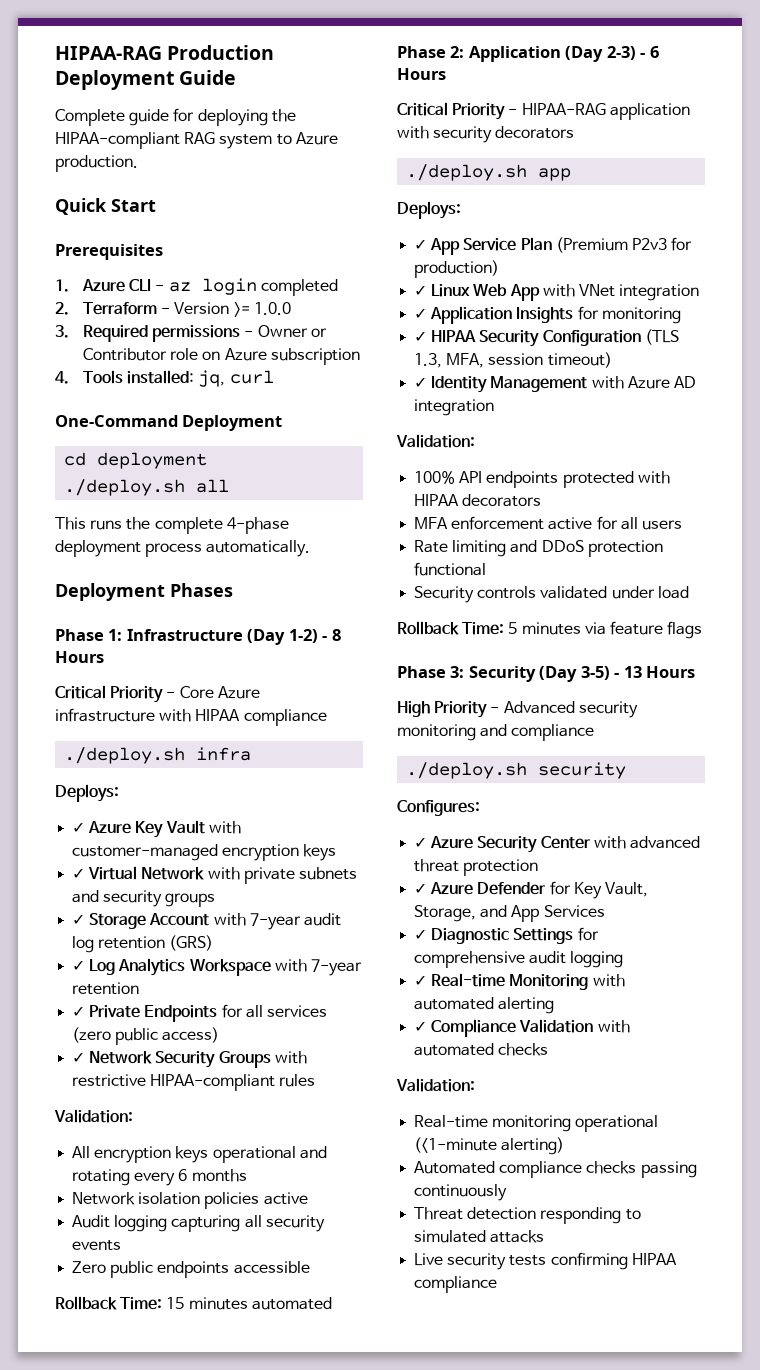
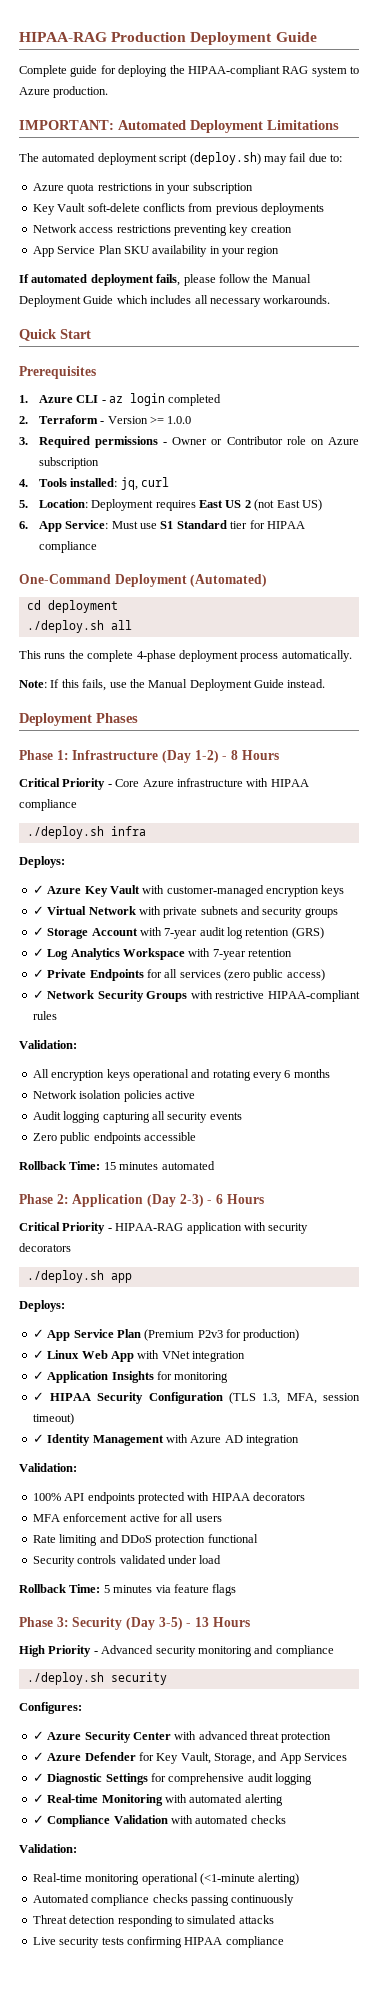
(138, 163) none -> [19,120,339,133] [19,152,342,165] [32,182,253,194] [32,203,324,215] [32,224,292,236] [32,245,280,257] [19,274,311,286] [19,295,331,307] // IMPORTANT: Automated Deployment Limitations // The automated deployment script (deploy.sh) may fail due to: // Azure quota restrictions in your subscription // Key Vault soft-delete conflicts from previous deployments // Network access restrictions preventing key creation // App Service Plan SKU availability in your region // If automated deployment fails, please follow the Manual Deployment Guide which includes all necessary workarounds.
(274, 377) none -> [19,499,322,511] [19,520,305,532] [38,541,97,553] // 5. Location: Deployment requires East US 2 (not East US) // 6. App Service: Must use S1 Standard tier for HIPAA compliance
(283, 423) none -> [190,574,268,587] (Automated)
(311, 548) none -> [19,679,326,691] // Note: If this fails, use the Manual Deployment Guide instead.

